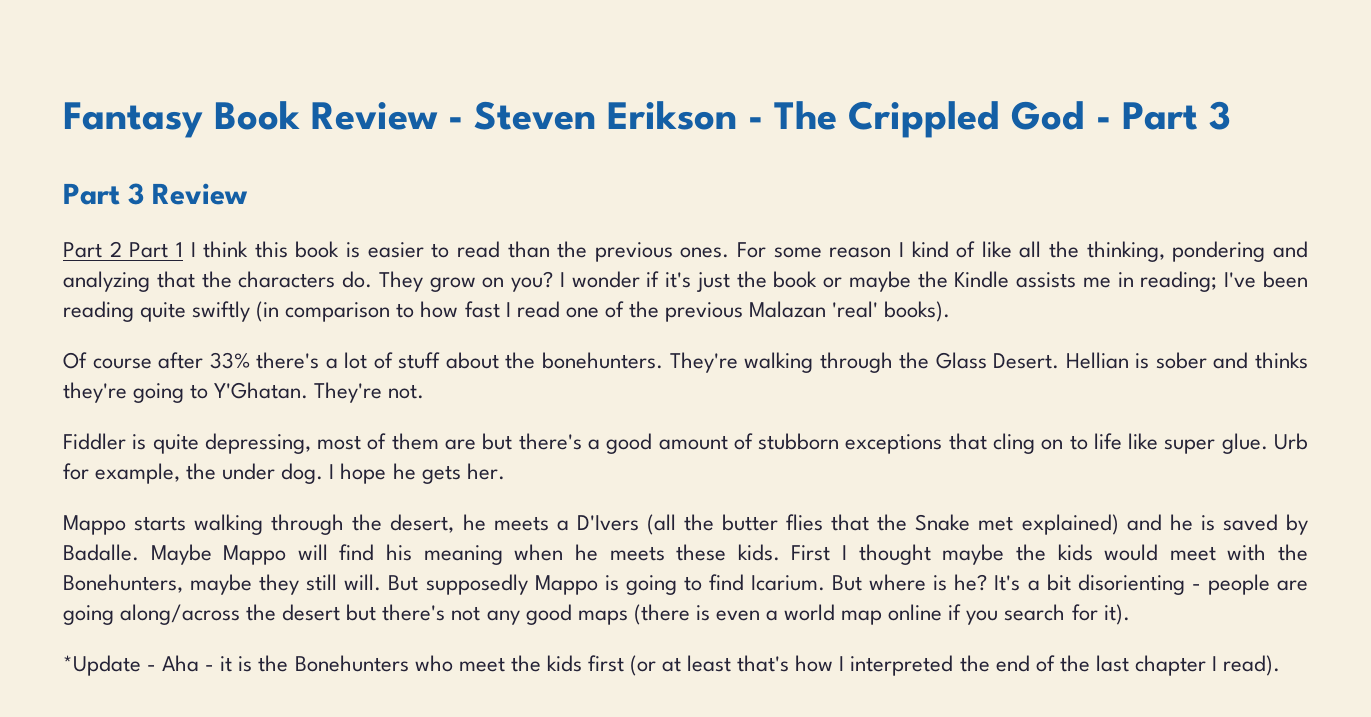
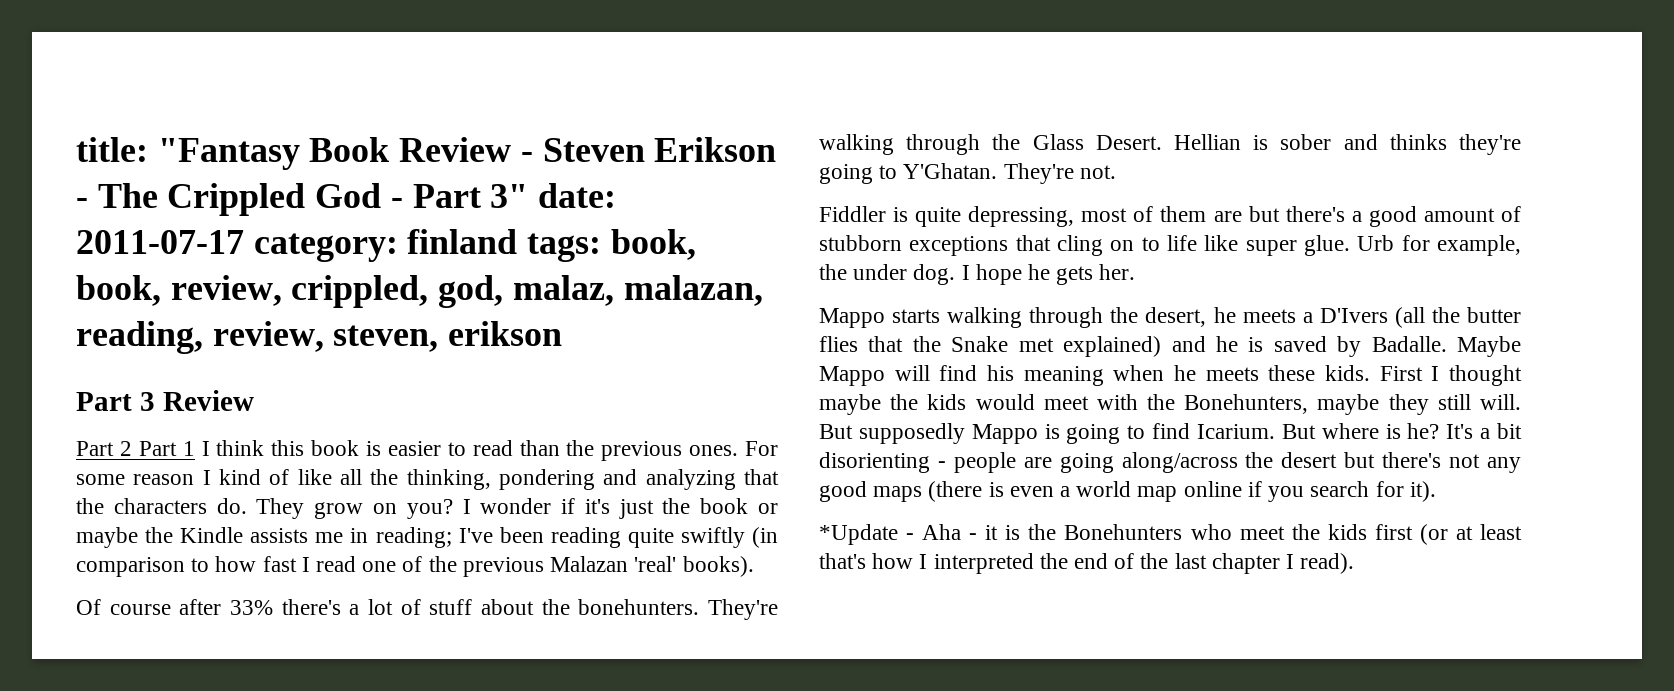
[63,102,203,138] Fantasy -> [76,137,300,170] title: "Fantasy
[1209,101,1231,130] 3 -> [490,183,617,208] [76,229,696,262] [76,275,763,308] [76,321,563,354] 3" date: 2011-07-17 category: finland tags: book, book, review, crippled, god, malaz, malazan, reading, review, steven, erikson

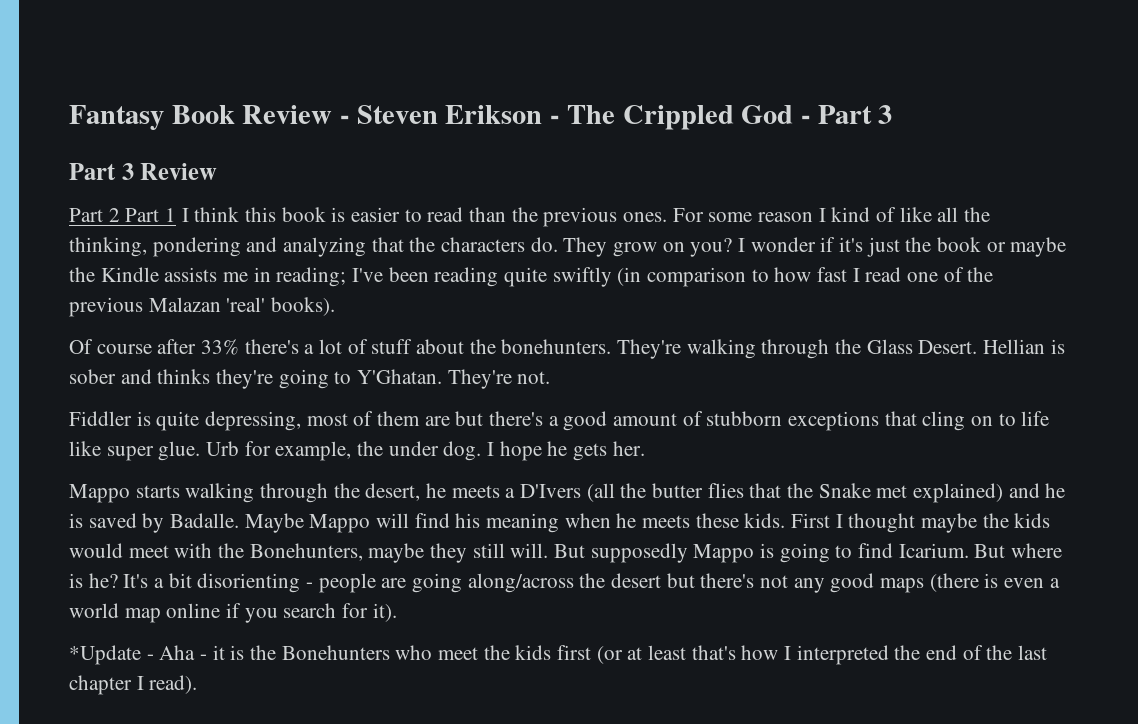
[76,137,300,170] title: "Fantasy -> [69,105,164,130] Fantasy
[490,183,617,208] [76,229,696,262] [76,275,763,308] [76,321,563,354] 3" date: 2011-07-17 category: finland tags: book, book, review, crippled, god, malaz, malazan, reading, review, steven, erikson -> [878,105,893,124] 3

